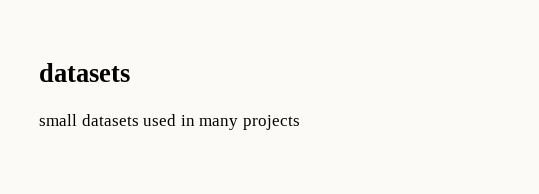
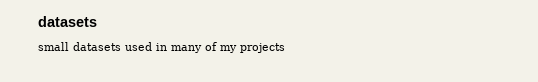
(239, 124) none -> [205,42,237,53] of my

